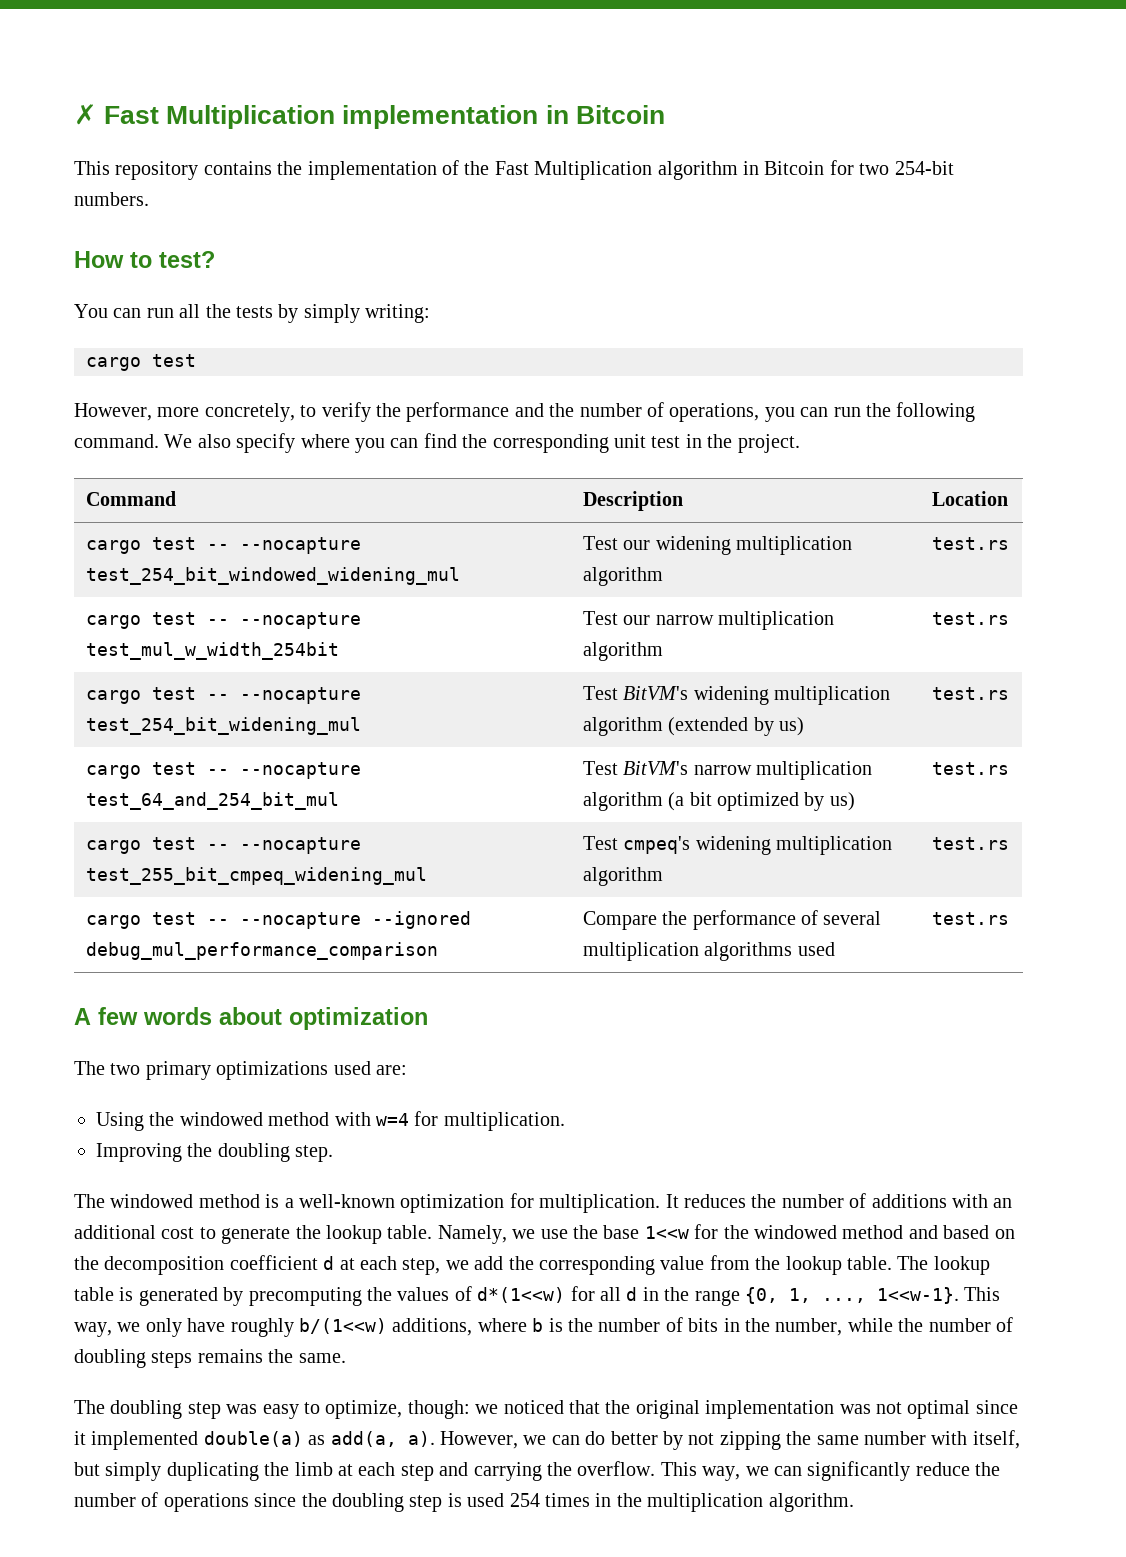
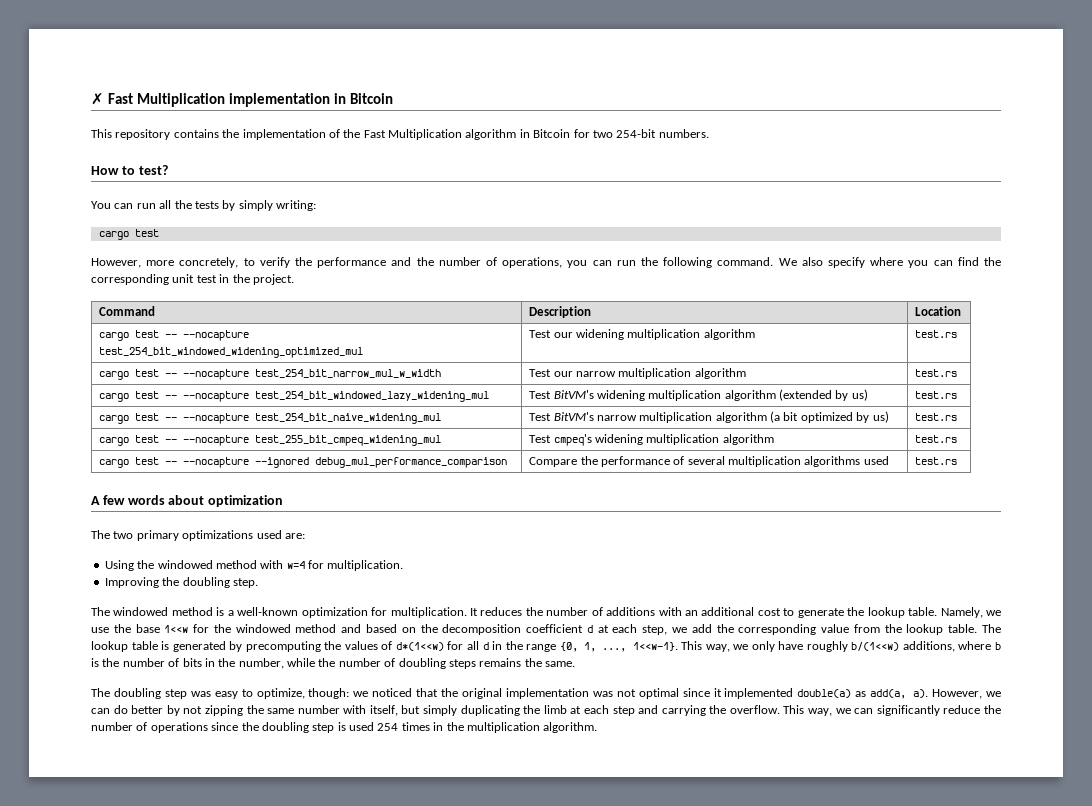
[85,567,460,585] test_254_bit_windowed_widening_mul -> [99,347,364,358] test_254_bit_windowed_widening_optimized_mul
[85,642,339,660] test_mul_w_width_254bit -> [255,369,442,378] test_254_bit_narrow_mul_w_width
[85,717,361,735] test_254_bit_widening_mul -> [255,391,490,402] test_254_bit_windowed_lazy_widening_mul
[85,792,339,810] test_64_and_254_bit_mul -> [255,413,442,424] test_254_bit_naive_widening_mul

